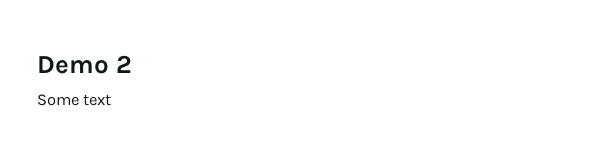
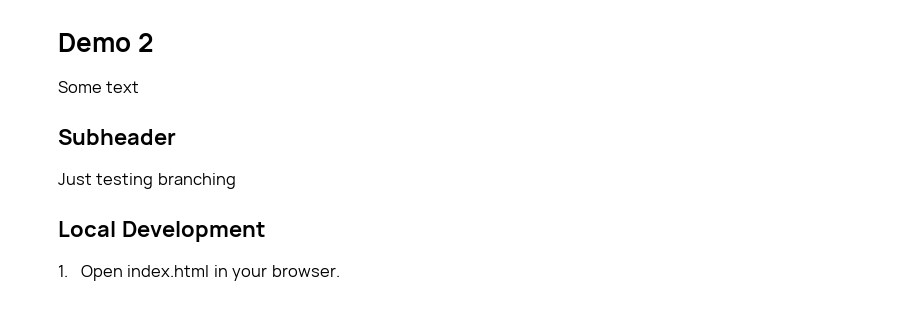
(112, 100) none -> [58,129,176,145] [58,173,236,189] [58,221,266,242] [58,265,340,281] // Subheader // Just testing branching // Local Development // 1. Open index.html in your browser.

